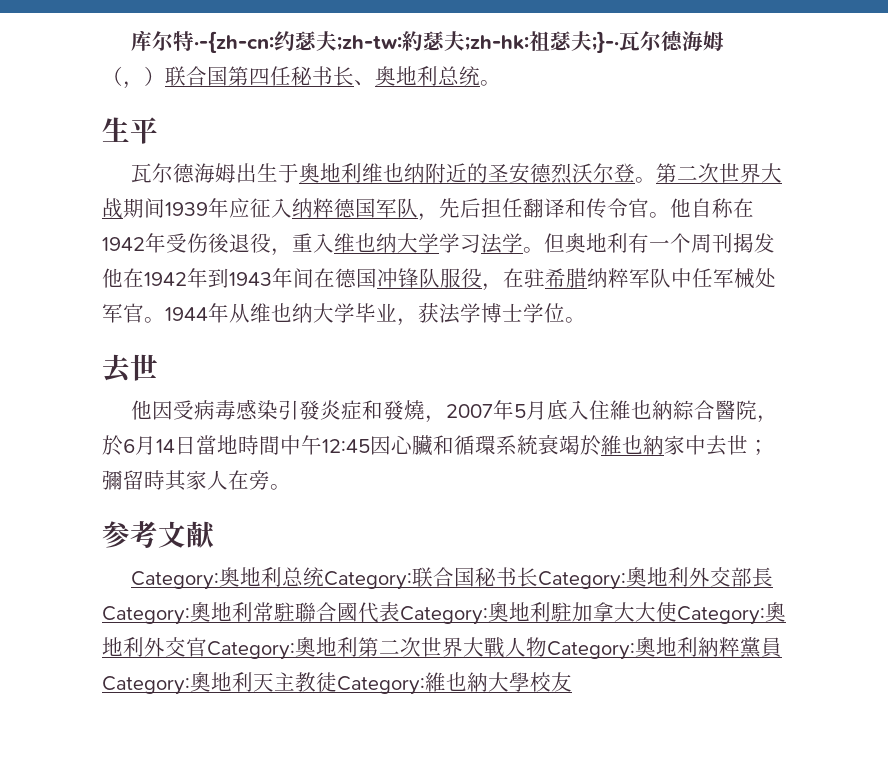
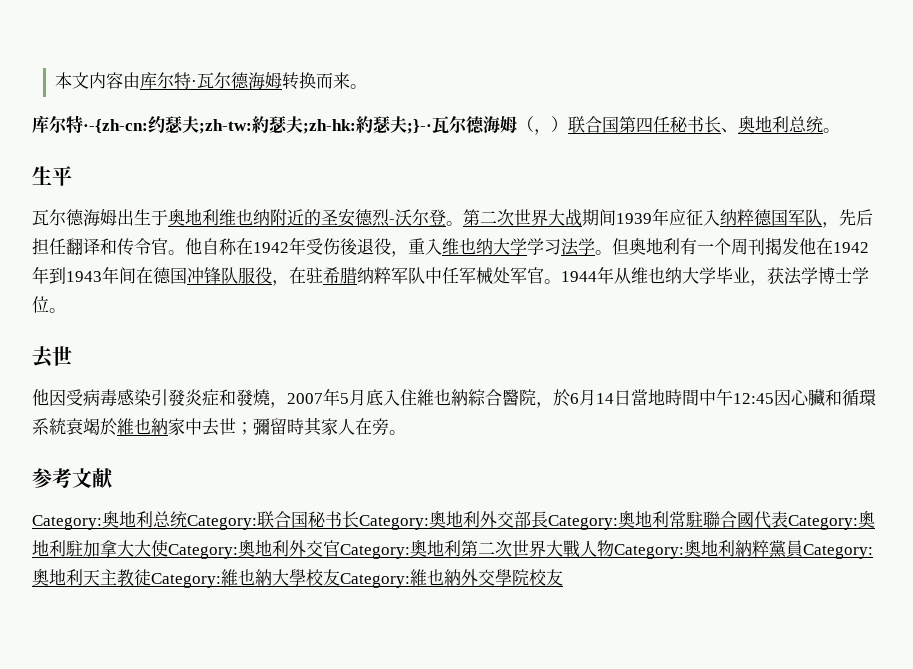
(131, 40) none -> [54,71,367,90] 本文内容由库尔特·瓦尔德海姆转换而来。 //
[529,31,551,51] 祖 -> [356,116,373,133] 約
(573, 173) none -> [389,219,395,224] -
(572, 682) none -> [340,569,563,588] Category:維也納外交學院校友

